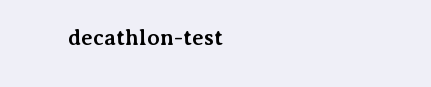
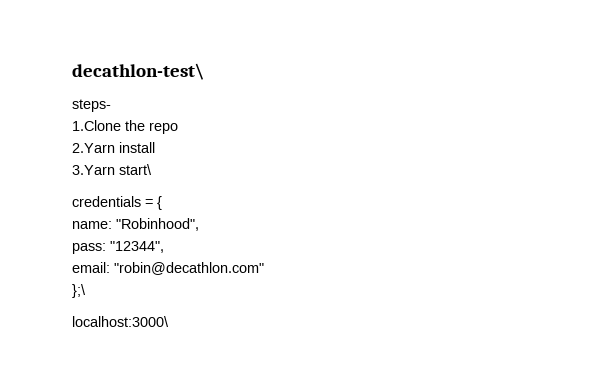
[68,29,223,45] decathlon-test -> [72,63,205,80] [72,99,111,112] [72,120,178,134] [72,142,155,153] [72,164,152,175] [72,196,162,210] [72,218,199,231] [72,241,164,254] [72,262,264,275] [72,284,86,298] [72,316,169,327] decathlon-test\ // steps- // 1.Clone the repo // 2.Yarn install // 3.Yarn start\ // credentials = { // name: "Robinhood", // pass: "12344", // email: "robin@decathlon.com" // };\ // localhost:3000\

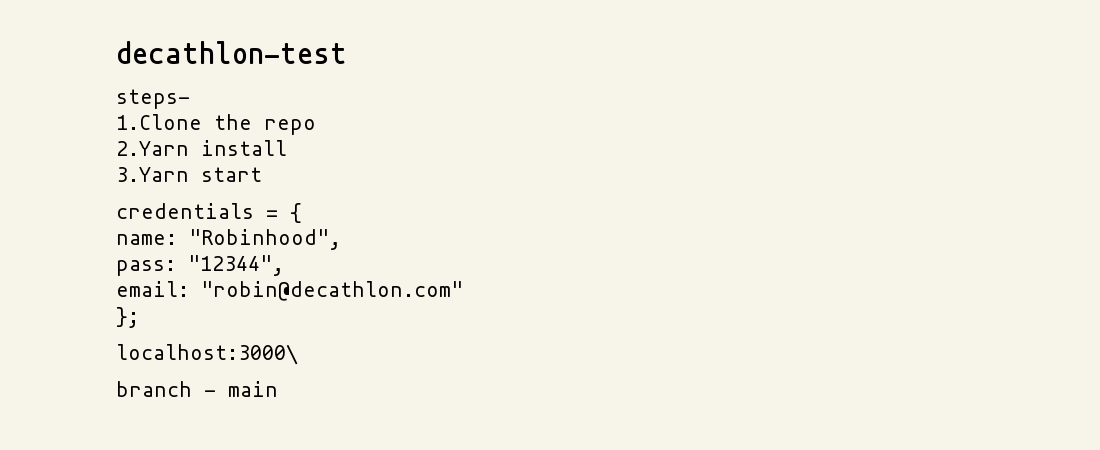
[72,63,205,80] decathlon-test\ -> [116,41,347,64] decathlon-test
[119,164,152,175] start\ -> [201,167,262,182] start
[72,284,86,298] };\ -> [116,307,139,328] };
(169, 321) none -> [116,381,278,397] // branch - main

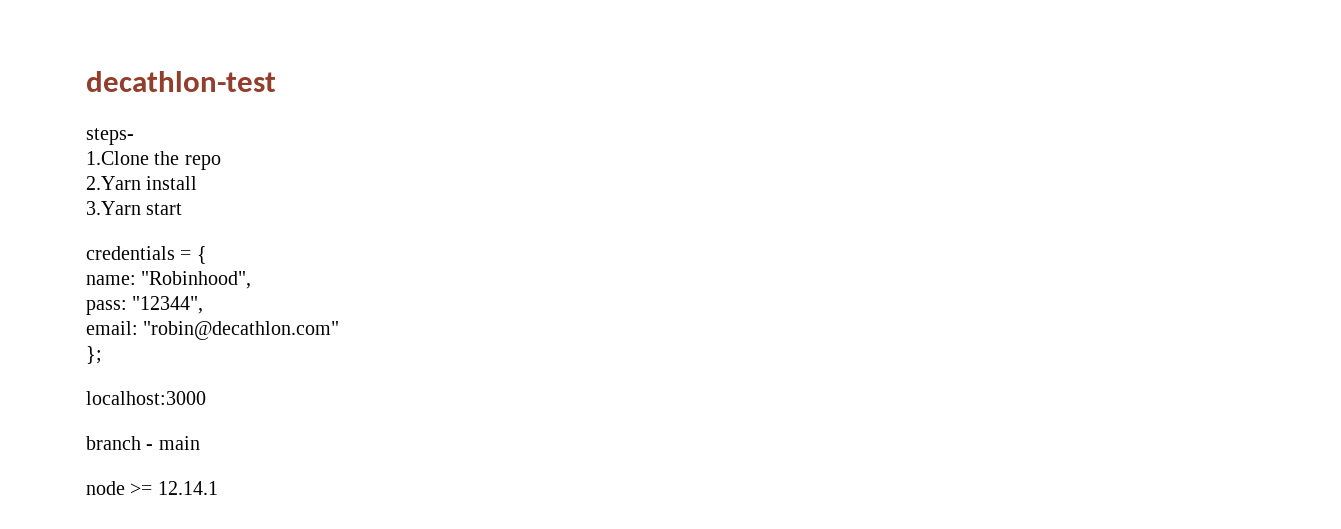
[116,344,298,365] localhost:3000\ -> [86,391,206,405] localhost:3000
(278, 389) none -> [86,481,218,495] // node >= 12.14.1

